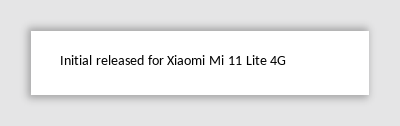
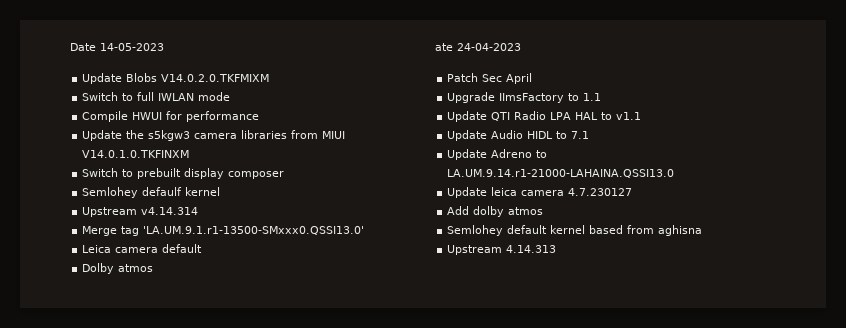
[60,55,287,65] Initial released for Xiaomi Mi 11 Lite 4G -> [70,43,164,51] [82,73,270,84] [82,92,231,101] [82,111,260,122] [82,130,346,141] [82,150,190,158] [82,168,285,179] [82,187,221,198] [82,207,199,217] [82,226,365,236] [82,244,203,253] [82,263,154,274] [435,43,521,51] [447,73,533,84] [447,92,602,103] [447,111,642,122] [447,130,590,141] [447,149,548,160] [447,169,675,178] [447,187,633,198] [447,206,544,217] [447,225,703,236] [447,245,557,255] Date 14-05-2023 // Update Blobs V14.0.2.0.TKFMIXM // Switch to full IWLAN mode // Compile HWUI for performance // Update the s5kgw3 camera libraries from MIUI V14.0.1.0.TKFINXM // Switch to prebuilt display composer // Semlohey defaulf kernel // Upstream v4.14.314 // Merge tag 'LA.UM.9.1.r1-13500-SMxxx0.QSSI13.0' // Leica camera default // Dolby atmos // ate 24-04-2023 // Patch Sec April // Upgrade IImsFactory to 1.1 // Update QTI Radio LPA HAL to v1.1 // Update Audio HIDL to 7.1 // Update Adreno to LA.UM.9.14.r1-21000-LAHAINA.QSSI13.0 // Update leica camera 4.7.230127 // Add dolby atmos // Semlohey default kernel based from aghisna // Upstream 4.14.313

